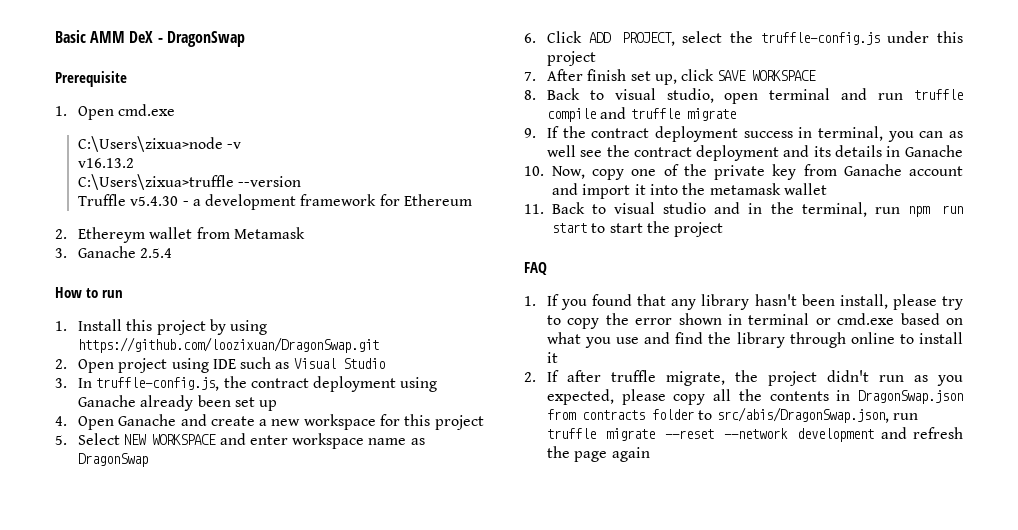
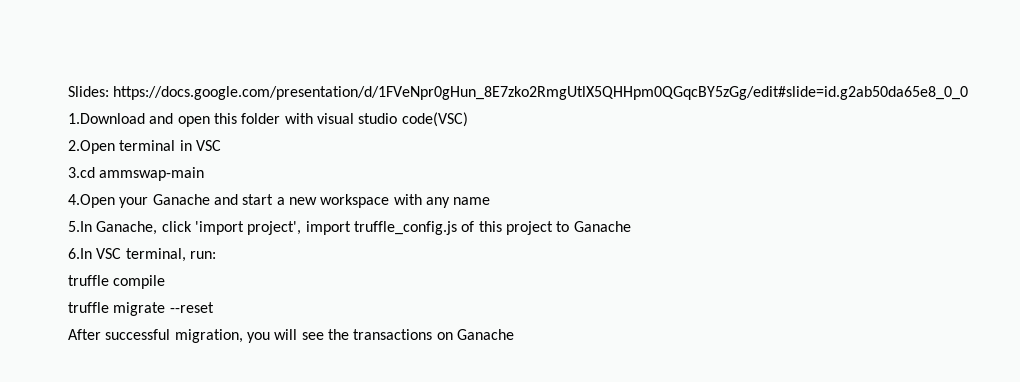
[55,30,245,47] [55,71,127,87] [55,104,176,120] [77,136,242,152] [77,158,134,168] [77,174,302,190] [77,194,473,210] [55,227,305,243] [55,246,173,258] [55,287,123,298] [55,319,268,335] [77,337,379,353] [55,357,385,373] [55,376,438,392] [77,395,278,411] [55,416,114,430] Basic AMM DeX - DragonSwap // Prerequisite // 1. Open cmd.exe // C:\Users\zixua>node -v // v16.13.2 // C:\Users\zixua>truffle --version // Truffle v5.4.30 - a development framework for Ethereum // 2. Ethereym wallet from Metamask // 3. Ganache 2.5.4 // How to run // 1. Install this project by using https://github.com/loozixuan/DragonSwap.git // 2. Open project using IDE such as Visual Studio // 3. In truffle-config.js, the contract deployment using Ganache already been set up // 4. Open -> [68,86,969,100] [68,112,468,127] [68,140,221,154] [68,167,205,181] [68,194,149,208] Slides: https://docs.google.com/presentation/d/1FVeNpr0gHun_8E7zko2RmgUtlX5QHHpm0QGqcBY5zGg/edit#slide=id.g2ab50da65e8_0_0 1.Download and open this folder with visual studio code(VSC) // 2.Open terminal in VSC // 3.cd ammswap-main // 4.Open your
[210,416,255,426] create -> [242,194,274,205] start
[380,414,484,430] [55,433,425,449] [77,453,148,467] [524,31,963,46] [546,51,596,66] [524,69,817,85] [524,88,963,104] [546,107,736,122] [524,126,964,142] [546,145,963,161] [524,164,963,180] [552,183,827,199] [524,202,963,217] [552,221,724,237] [524,262,547,275] [524,294,963,310] [546,313,963,329] [546,332,963,348] [546,352,558,363] [524,370,963,386] [546,389,963,405] [546,407,918,423] [546,427,963,442] [546,446,650,462] for this project // 5. Select NEW WORKSPACE and enter workspace name as DragonSwap // 6. Click ADD PROJECT, select the truffle-config.js under this project // 7. After finish set up, click SAVE WORKSPACE // 8. Back to visual studio, open terminal and run truffle compile and truffle migrate // 9. If the contract deployment success in terminal, you can as well see the contract deployment and its details in Ganache // 10. Now, copy one of the private key from Ganache account and import it into the metamask wallet // 11. Back to visual studio and in the terminal, run npm run start to start the project // FAQ // 1. If you found that any library hasn't been install, please try to copy the error shown in terminal or cmd.exe based on what you use and find the library through online to install it // 2. If after truffle migrate, the project didn't run as you expected, please copy all the contents in DragonSwap.json from contracts folder to src/abis/DragonSwap.json, run truffle migrate --reset --network development and refresh the page again -> [393,194,491,208] [68,221,631,235] [68,248,216,262] [68,275,166,289] [68,302,214,316] [68,329,514,343] with any name // 5.In Ganache, click 'import project', import truffle_config.js of this project to Ganache // 6.In VSC terminal, run: // truffle compile // truffle migrate --reset // After successful migration, you will see the transactions on Ganache

